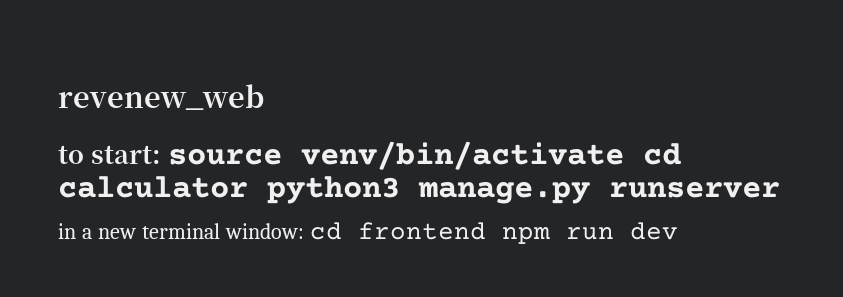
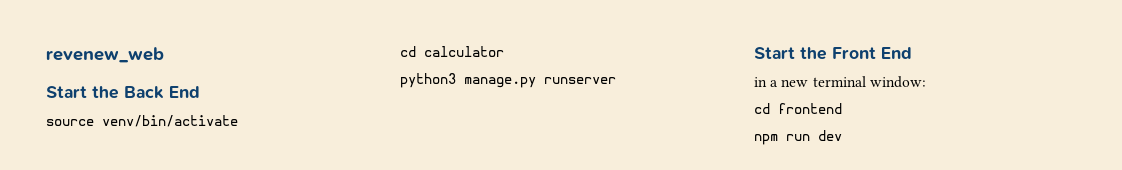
[58,145,161,164] to start: -> [46,86,200,99] Start the Back End //
(624, 155) none -> (238, 121) //
(248, 187) none -> (504, 51) //
(780, 190) none -> [754,47,912,60] // Start the Front End
(304, 231) none -> (926, 82) //
(486, 231) none -> (842, 108) //

